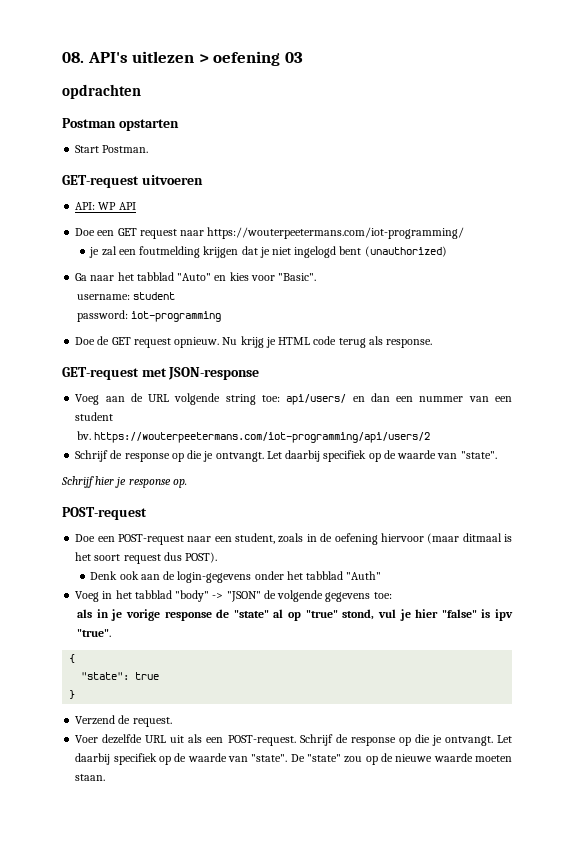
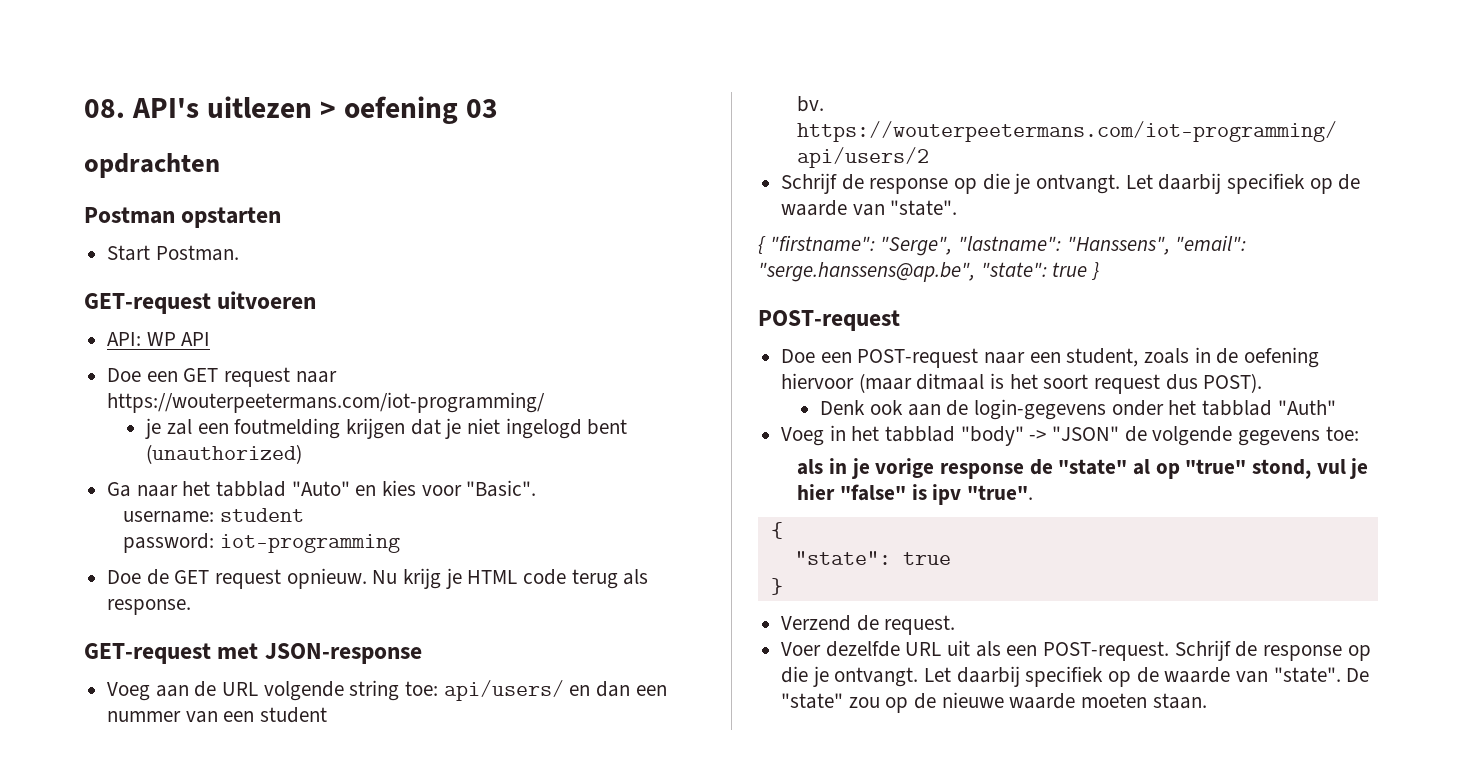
[61,476,187,488] Schrijf hier je response op. -> [758,235,1247,256] [758,262,1100,282] { "firstname": "Serge", "lastname": "Hanssens", "email": "serge.hanssens@ap.be", "state": true }

